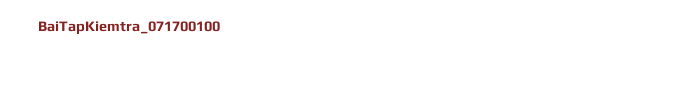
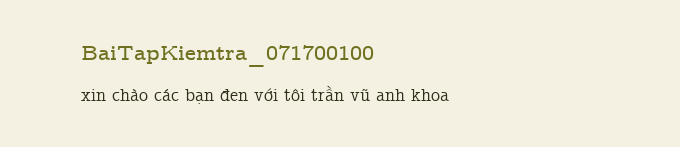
(220, 28) none -> [81,85,449,104] // xin chào các bạn đen với tôi trần vũ anh khoa

